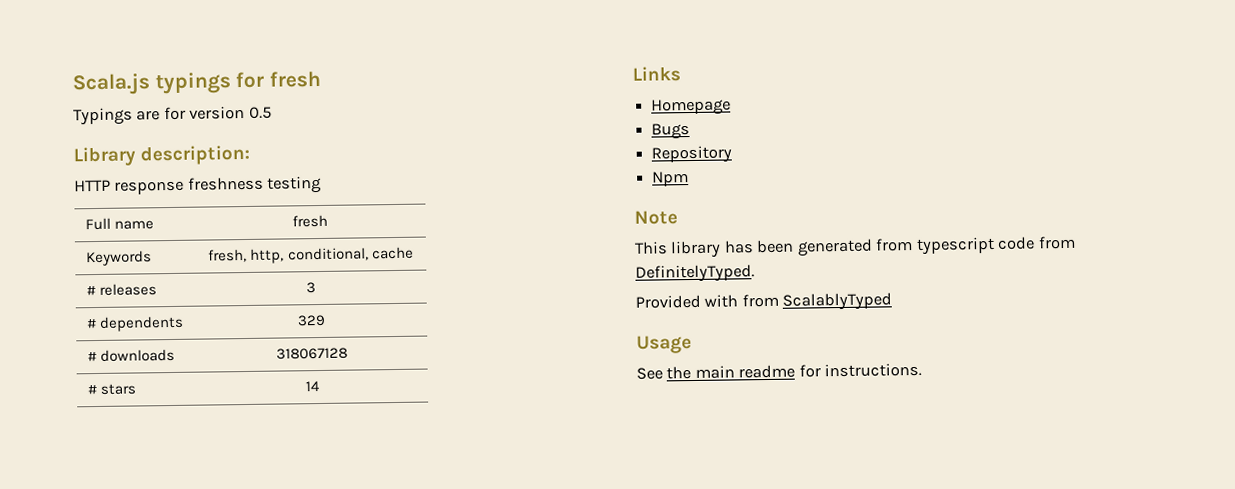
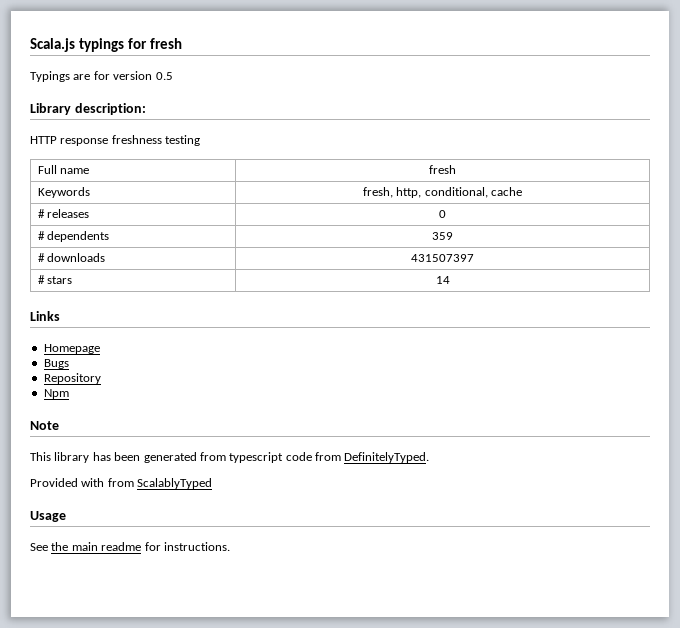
[306,282,316,294] 3 -> [439,210,446,218] 0
[297,314,326,327] 329 -> [432,232,453,240] 359
[276,347,348,360] 318067128 -> [411,254,474,262] 431507397

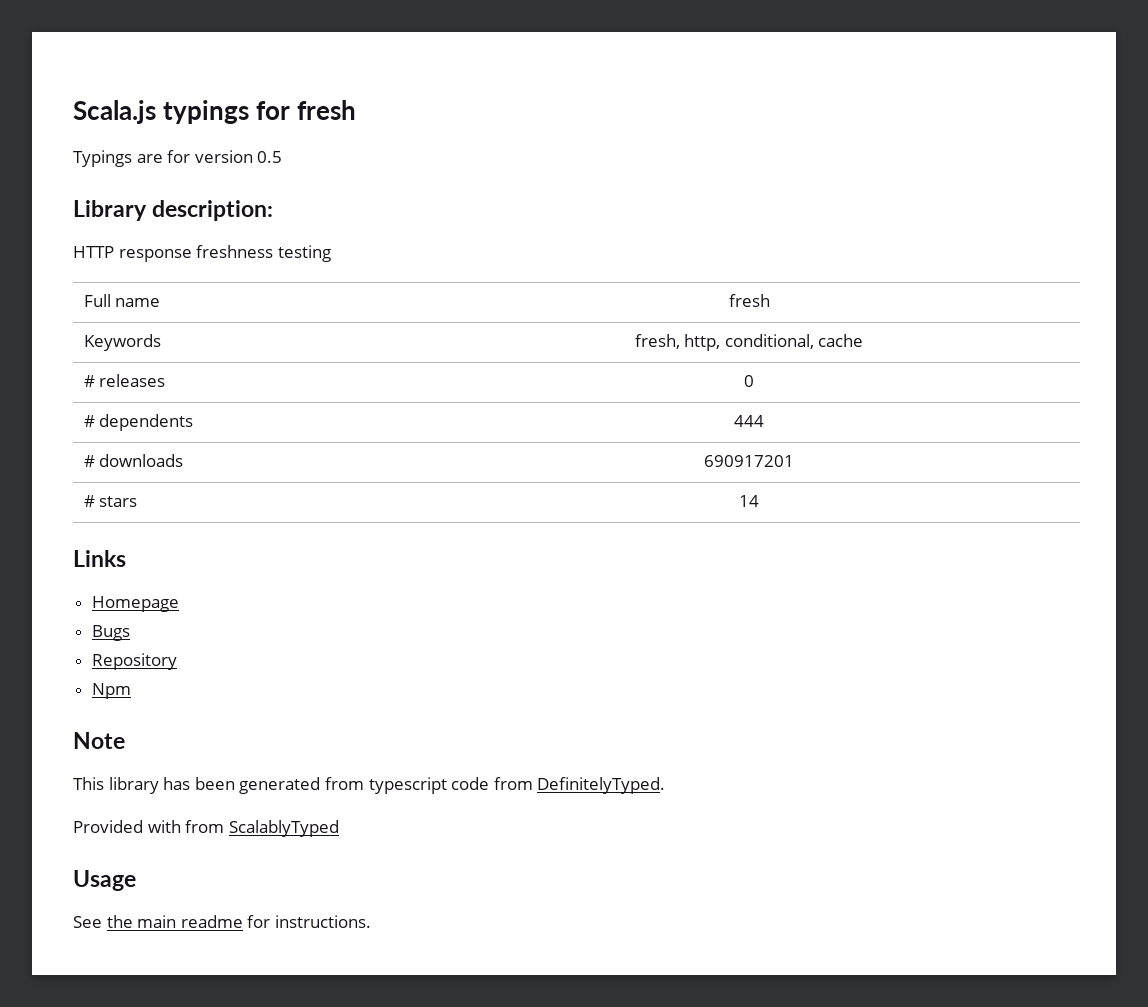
[432,232,453,240] 359 -> [733,415,764,427] 444
[411,254,474,262] 431507397 -> [703,455,794,467] 690917201

